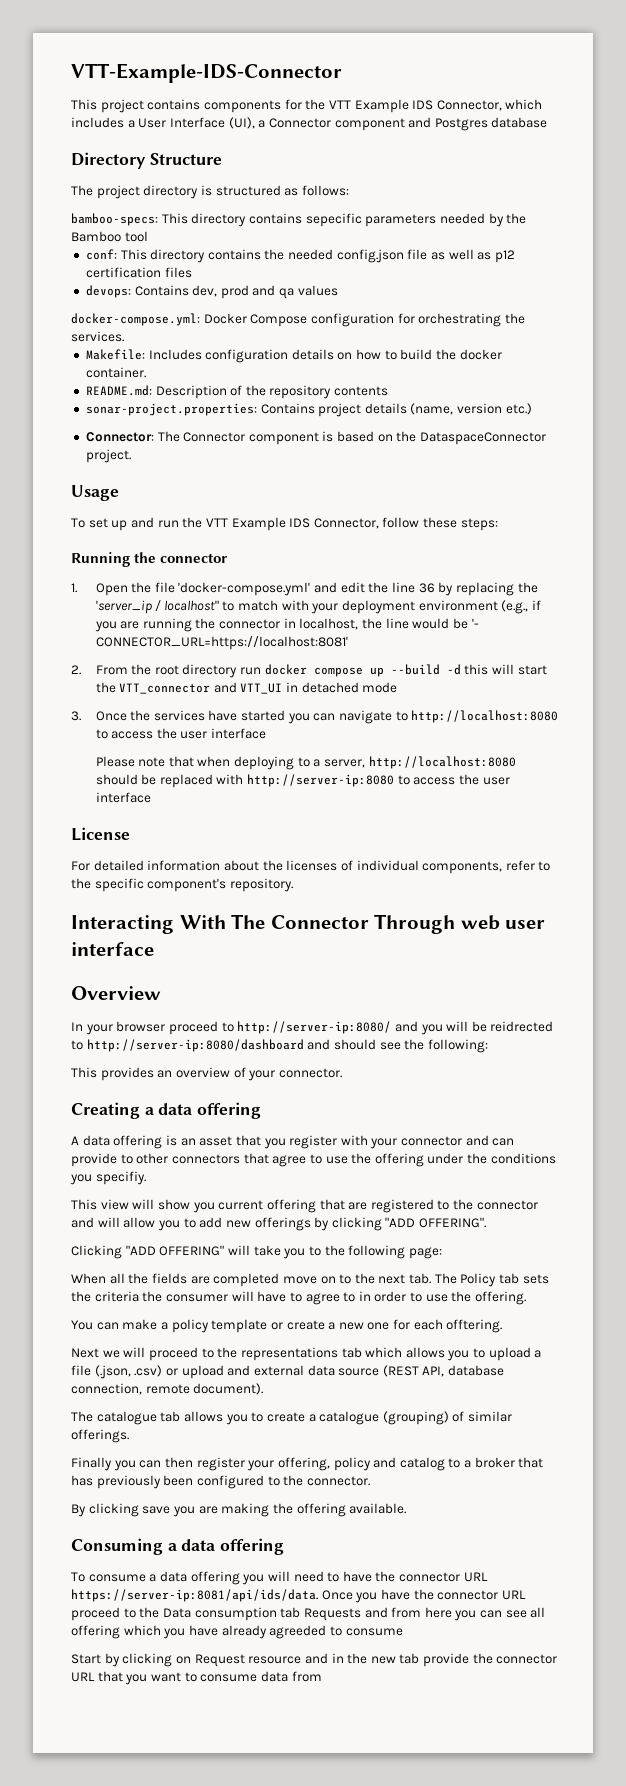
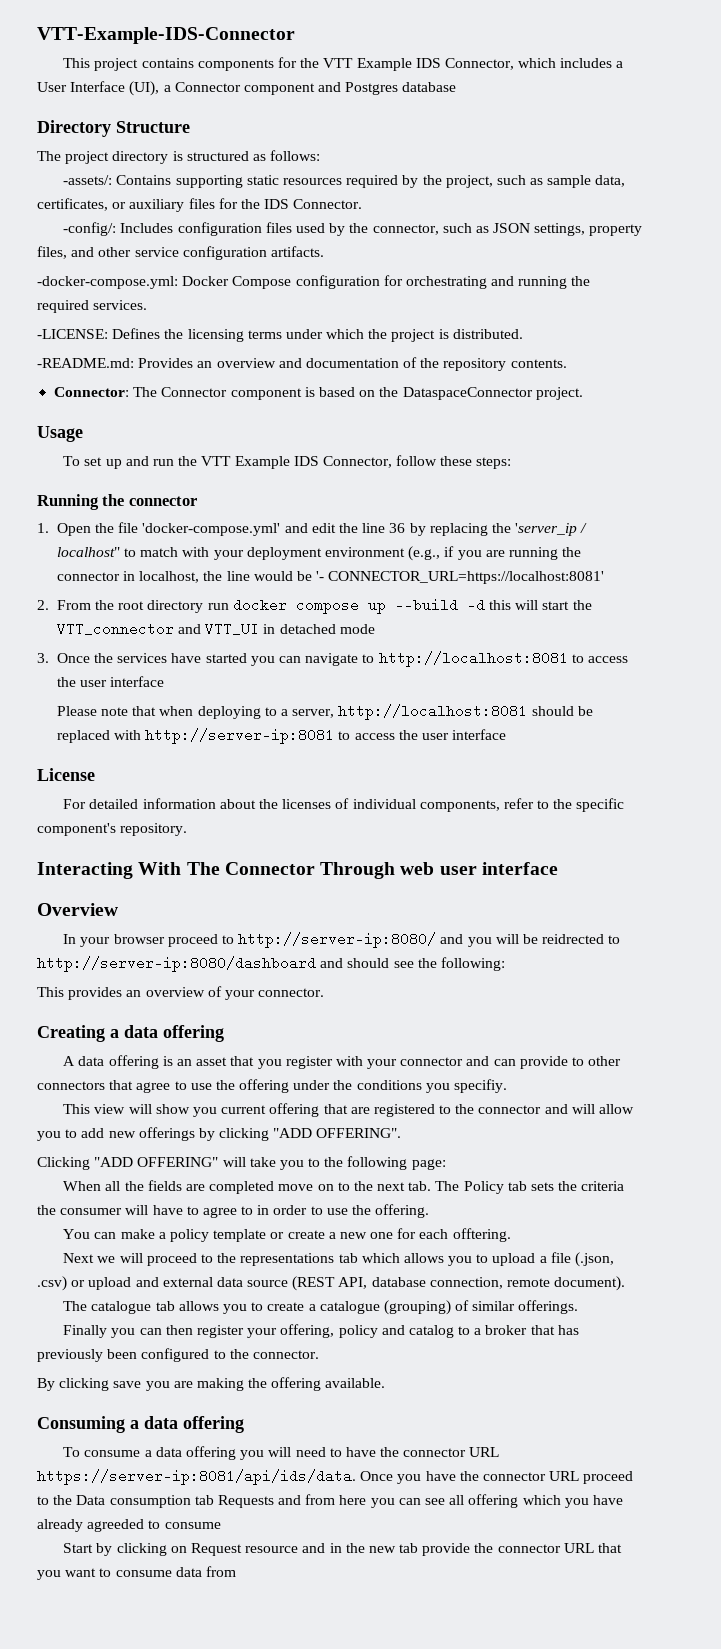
[71,213,527,227] [71,231,148,242] [85,249,515,263] [85,267,192,278] [85,285,338,299] [71,313,200,326] bamboo-specs: This directory contains sepecific parameters needed by the Bamboo tool // conf: This directory contains the needed config.json file as well as p12 certification files // devops: Contains dev, prod and qa values // docker-compose.yml: -> [63,175,626,188] [37,198,363,212] [63,222,643,236] [37,246,324,260] [37,276,178,289] -assets/: Contains supporting static resources required by the project, such as sample data, certificates, or auxiliary files for the IDS Connector. // -config/: Includes configuration files used by the connector, such as JSON settings, property files, and other service configuration artifacts. // -docker-compose.yml:
[504,313,525,324] [71,331,124,342] [85,349,502,363] [85,367,146,378] [85,385,389,399] [85,403,532,417] the services. // Makefile: Includes configuration details on how to build the docker container. // README.md: Description of the repository contents // sonar-project.properties: Contains project details (name, version etc.) -> [491,276,591,289] [37,300,148,313] [37,328,523,342] [37,357,567,371] and running the required services. // -LICENSE: Defines the licensing terms under which the project is distributed. // -README.md: Provides an overview and documentation of the repository contents.
[411,710,559,723] http://localhost:8080 -> [378,651,568,667] http://localhost:8081
[368,756,516,769] http://localhost:8080 -> [338,704,528,720] http://localhost:8081
[247,774,395,787] http://server-ip:8080 -> [145,728,335,744] http://server-ip:8081

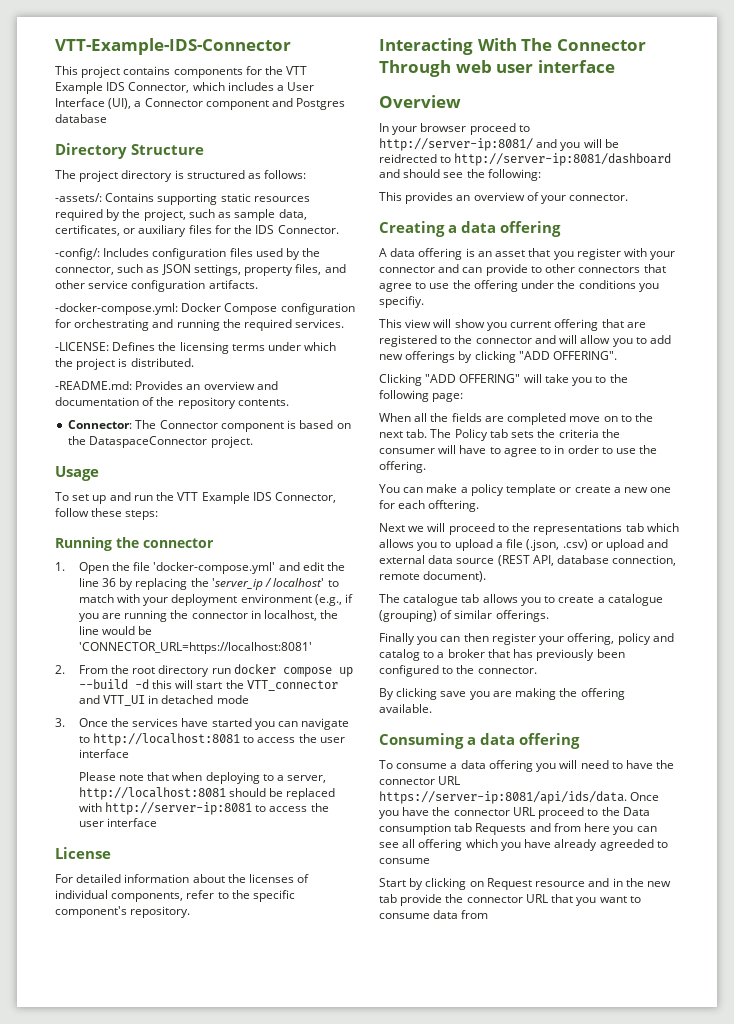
[56,547,120,557] localhost" -> [273,578,325,587] localhost'
[316,571,605,584] '- CONNECTOR_URL=https://localhost:8081' -> [78,642,312,654] 'CONNECTOR_URL=https://localhost:8081'
[238,932,437,948] http://server-ip:8080/ -> [379,138,533,151] http://server-ip:8081/
[37,956,316,972] http://server-ip:8080/dashboard -> [454,153,672,166] http://server-ip:8081/dashboard

